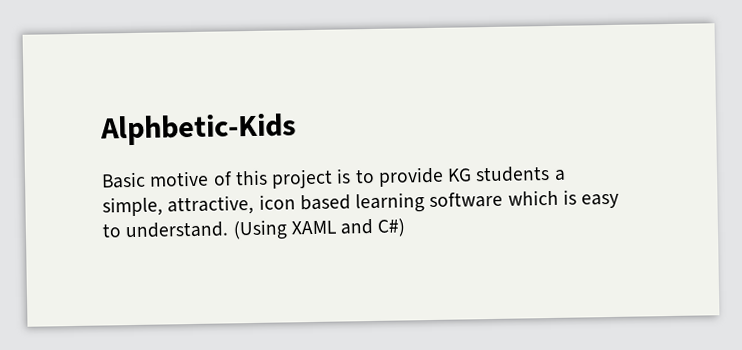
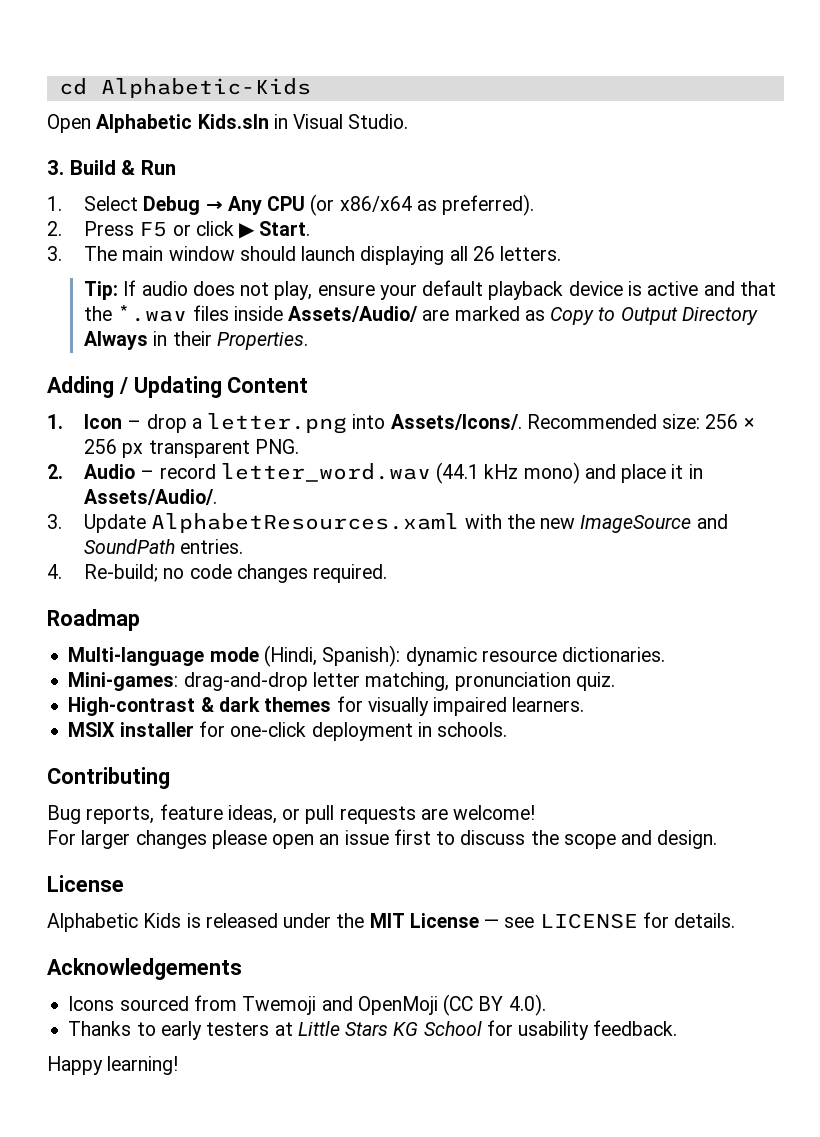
[99,113,297,146] [101,166,566,189] [102,189,620,217] [102,218,407,241] Alphbetic-Kids // Basic motive of this project is to provide KG students a simple, attractive, icon based learning software which is easy to understand. (Using XAML and C#) -> [58,78,311,98] [47,114,409,133] [47,160,176,175] [47,194,535,216] [47,221,311,239] [47,246,562,265] [84,280,776,300] [84,305,758,325] [84,331,308,350] [47,376,309,398] [47,413,754,434] [84,439,299,458] [47,462,703,484] [84,489,218,505] [47,513,728,533] [84,539,244,554] [47,564,388,583] [47,609,140,631] [68,645,666,667] [68,672,615,691] [68,696,585,716] [68,721,508,741] [47,767,170,789] [47,804,536,824] [47,829,718,849] [47,875,124,892] [47,912,736,932] [47,958,242,980] [68,994,546,1016] [68,1020,678,1040] [47,1056,179,1075] cd Alphabetic-Kids // Open Alphabetic Kids.sln in Visual Studio. // 3. Build & Run // 1. Select Debug → Any CPU (or x86/x64 as preferred). // 2. Press F5 or click ▶ Start. // 3. The main window should launch displaying all 26 letters. // Tip: If audio does not play, ensure your default playback device is active and that the *.wav files inside Assets/Audio/ are marked as Copy to Output Directory Always in their Properties. // Adding / Updating Content // 1. Icon – drop a letter.png into Assets/Icons/. Recommended size: 256 × 256 px transparent PNG. // 2. Audio – record letter_word.wav (44.1 kHz mono) and place it in Assets/Audio/. // 3. Update AlphabetResources.xaml with the new ImageSource and SoundPath entries. // 4. Re‑build; no code changes required. // Roadmap // Multi‑language mode (Hindi, Spanish): dynamic resource dictionaries. // Mini‑games: drag‑and‑drop letter matching, pronunciation quiz. // High‑contrast & dark themes for visually impaired learners. // MSIX installer for one‑click deployment in schools. // Contributing // Bug reports, feature ideas, or pull requests are welcome! // For larger changes please open an issue first to discuss the scope and design. // License // Alphabetic Kids is released under the MIT License — see LICENSE for details. // Acknowledgements // Icons sourced from Twemoji and OpenMoji (CC BY 4.0). // Thanks to early testers at Little Stars KG School for usability feedback. // Happy learning!

